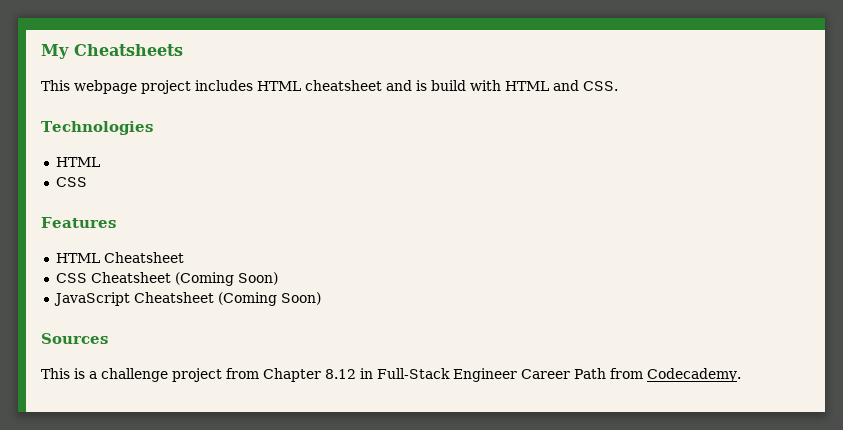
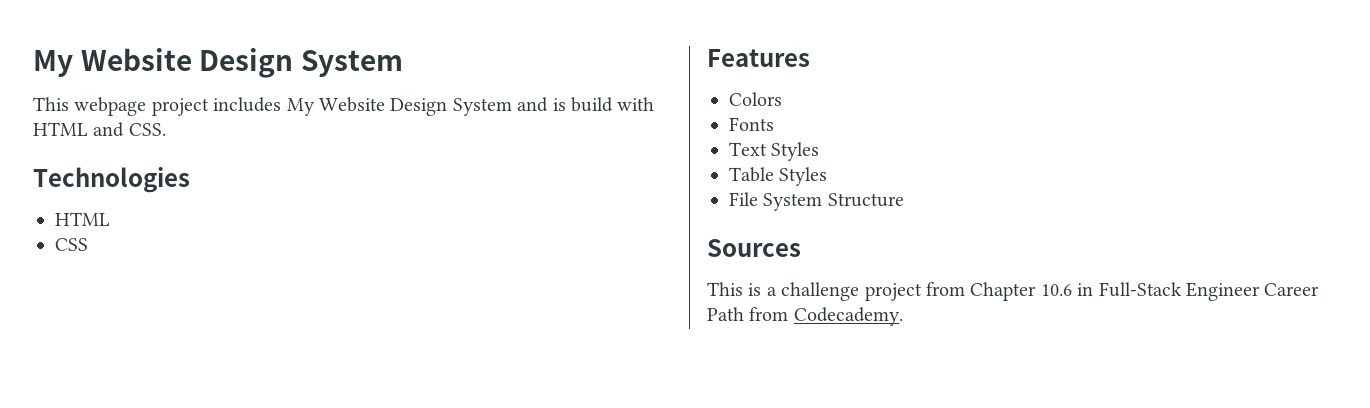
[41,44,183,59] My Cheatsheets -> [33,48,403,78] My Website Design System
[257,80,382,91] HTML cheatsheet -> [286,97,512,116] My Website Design System
[55,252,184,263] [55,272,278,286] [53,292,321,306] HTML Cheatsheet // CSS Cheatsheet (Coming Soon) // JavaScript Cheatsheet (Coming Soon) -> [729,92,782,106] [729,117,774,131] [729,142,820,161] [729,167,828,186] [729,192,904,211] Colors // Fonts // Text Styles // Table Styles // File System Structure
[325,369,356,379] 8.12 -> [1040,284,1072,296] 10.6

